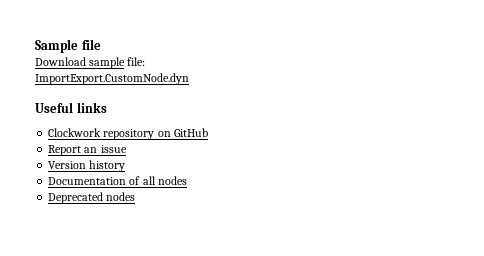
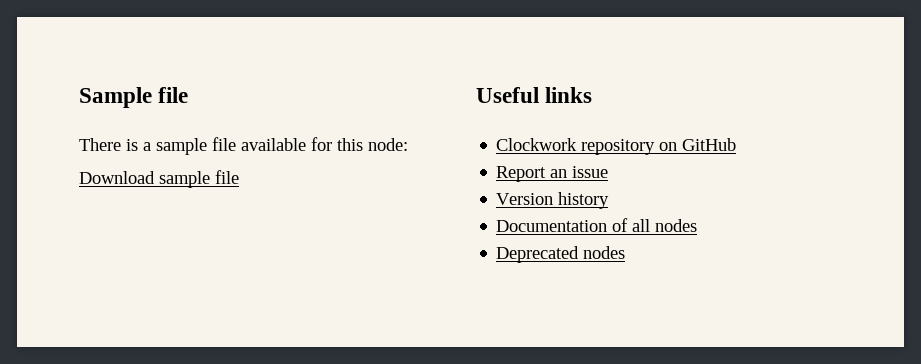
(101, 44) none -> [79,137,408,155] // There is a sample file available for this node:
[127,57,146,66] [35,73,189,85] file: // ImportExport.CustomNode.dyn -> [215,170,239,184] file

